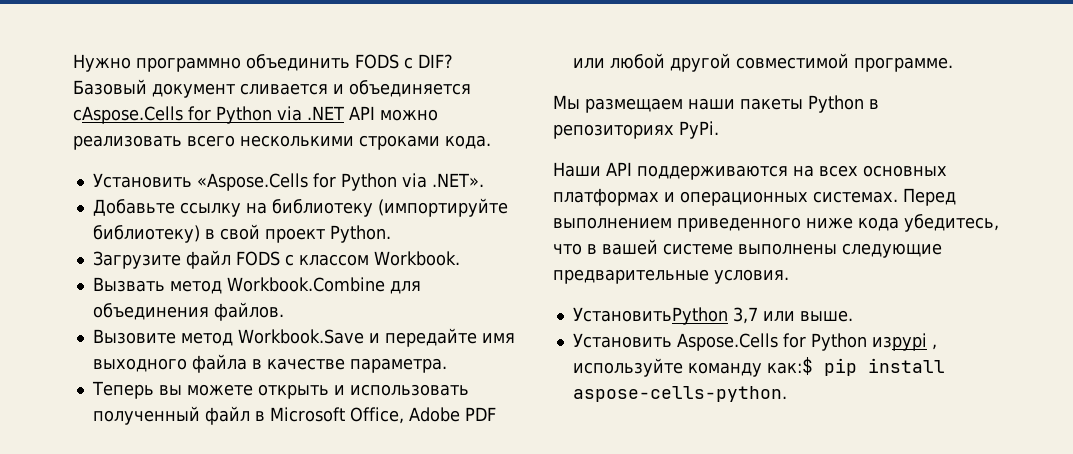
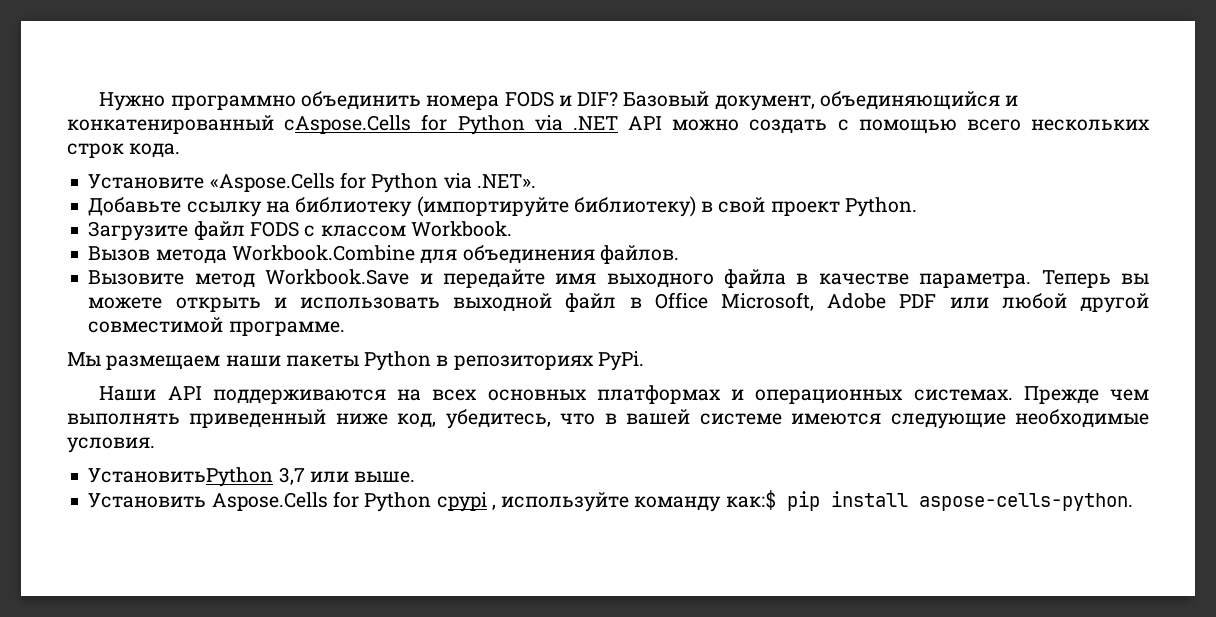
[355,54,453,69] [73,79,471,98] FODS с DIF? Базовый документ сливается и объединяется -> [426,91,1019,111] [67,115,274,134] номера FODS и DIF? Базовый документ, объединяющийся и конкатенированный
[73,135,440,150] реализовать всего несколькими строками -> [749,119,1150,134] [67,143,124,158] создать с помощью всего нескольких строк
[92,173,192,188] Установить -> [88,174,205,189] Установите
[92,277,222,294] Вызвать метод -> [88,246,227,264] Вызов метода
(447, 365) // -> (1032, 280) none
[92,406,200,425] полученный -> [453,293,553,312] выходной
[269,407,404,424] Microsoft Office, -> [654,292,815,311] Office Microsoft,
[903,188,956,206] [553,217,899,232] Перед выполнением приведенного ниже кода -> [1023,386,1149,404] [67,409,437,428] Прежде чем выполнять приведенный ниже код,
[738,243,942,258] [553,269,709,284] выполнены следующие предварительные -> [791,409,1150,429] имеются следующие необходимые
[871,333,927,351] изpypi -> [436,492,487,512] сpypi

